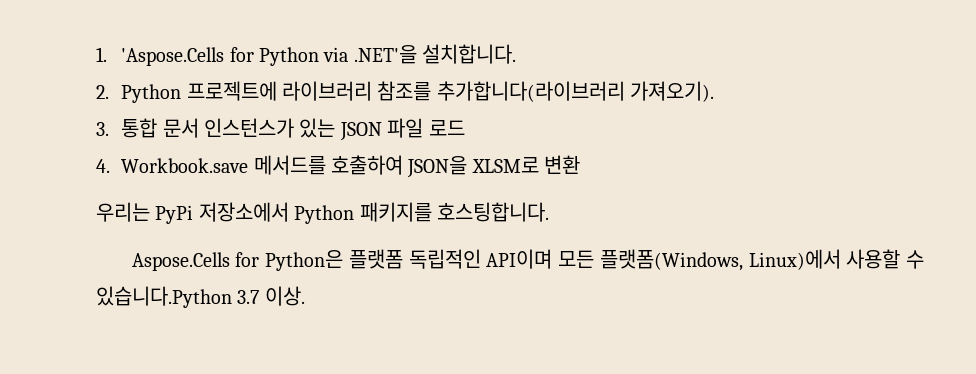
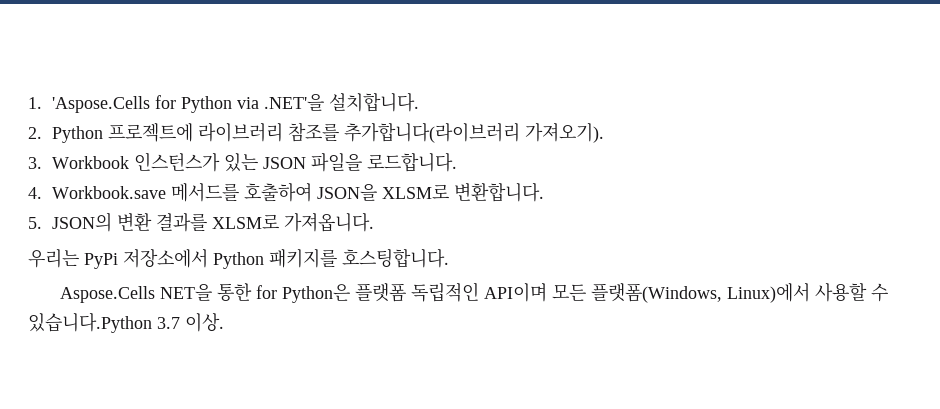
[121,118,199,138] 통합 문서 -> [51,156,129,169] Workbook
[387,118,465,138] 파일 로드 -> [310,152,457,172] 파일을 로드합니다.
[544,155,581,174] 변환 -> [453,182,544,202] [28,212,374,232] 변환합니다. // 5. JSON의 변환 결과를 XLSM로 가져옵니다.
(230, 261) none -> [160,283,253,301] NET을 통한

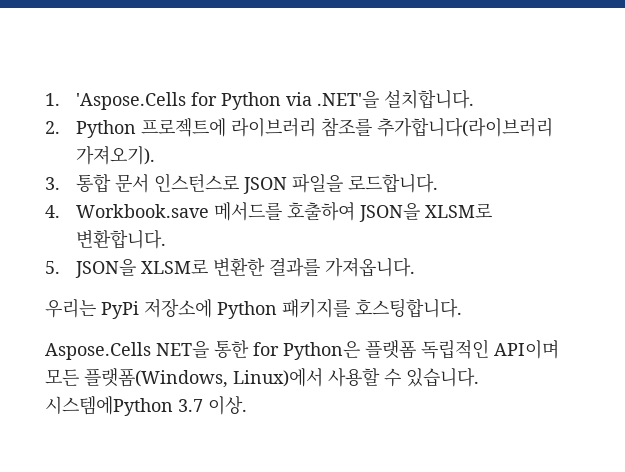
[51,152,258,172] Workbook 인스턴스가 있는 -> [76,173,240,193] 통합 문서 인스턴스로
[51,212,279,232] JSON의 변환 결과를 XLSM로 -> [75,258,321,278] JSON을 XLSM로 변환한 결과를
[123,249,208,268] 저장소에서 -> [144,299,212,318] 저장소에
[28,312,152,333] 있습니다.Python -> [406,367,479,387] [45,396,173,416] 있습니다. 시스템에Python

